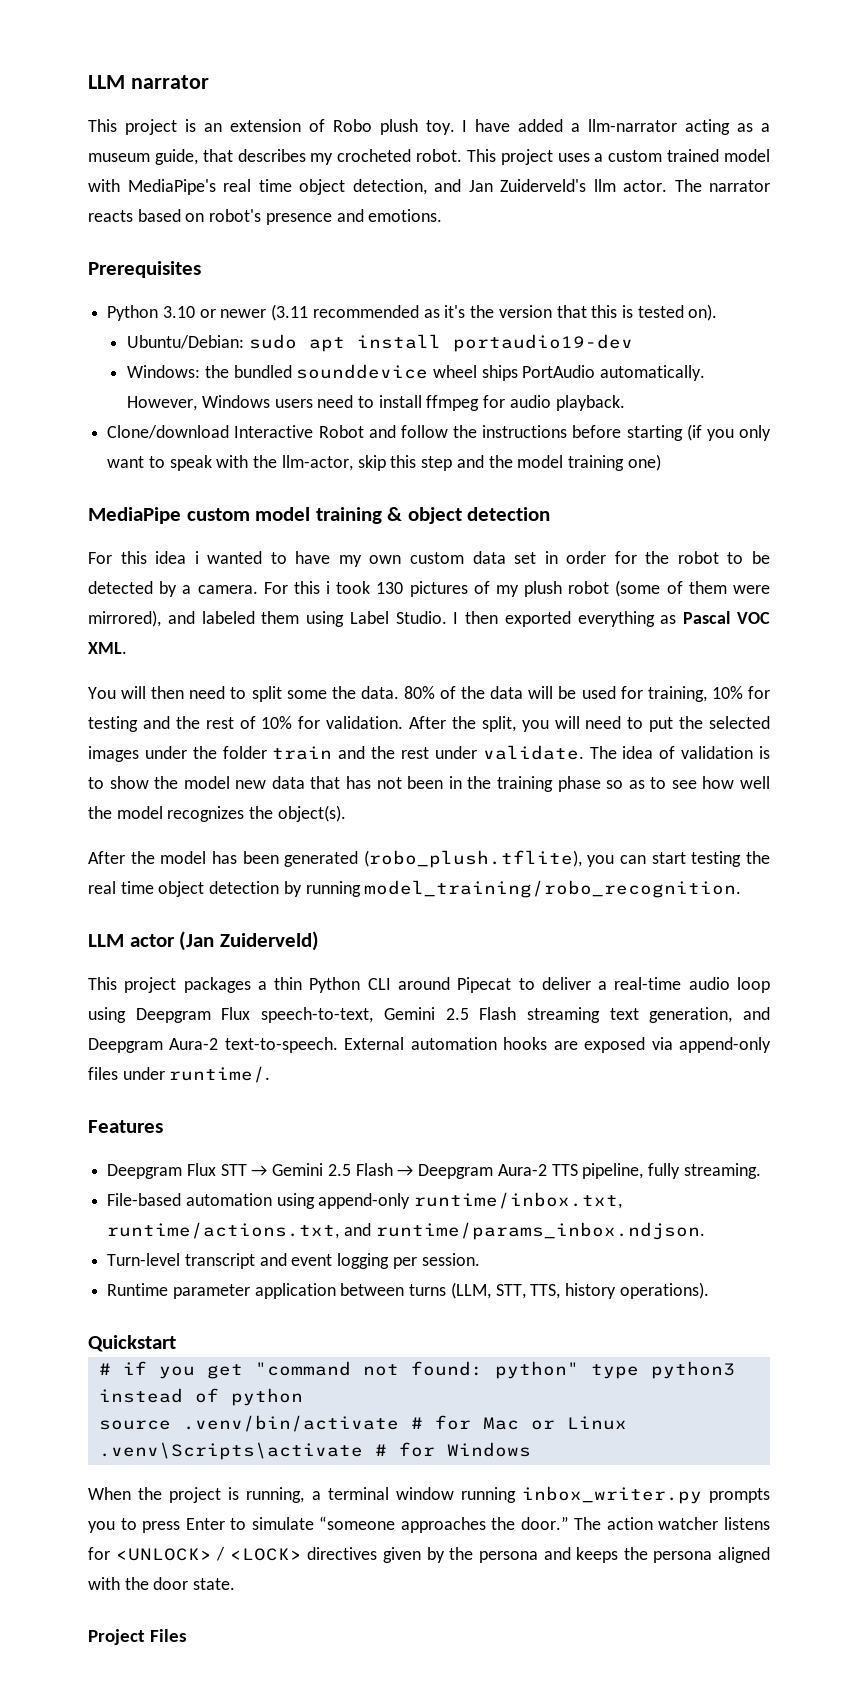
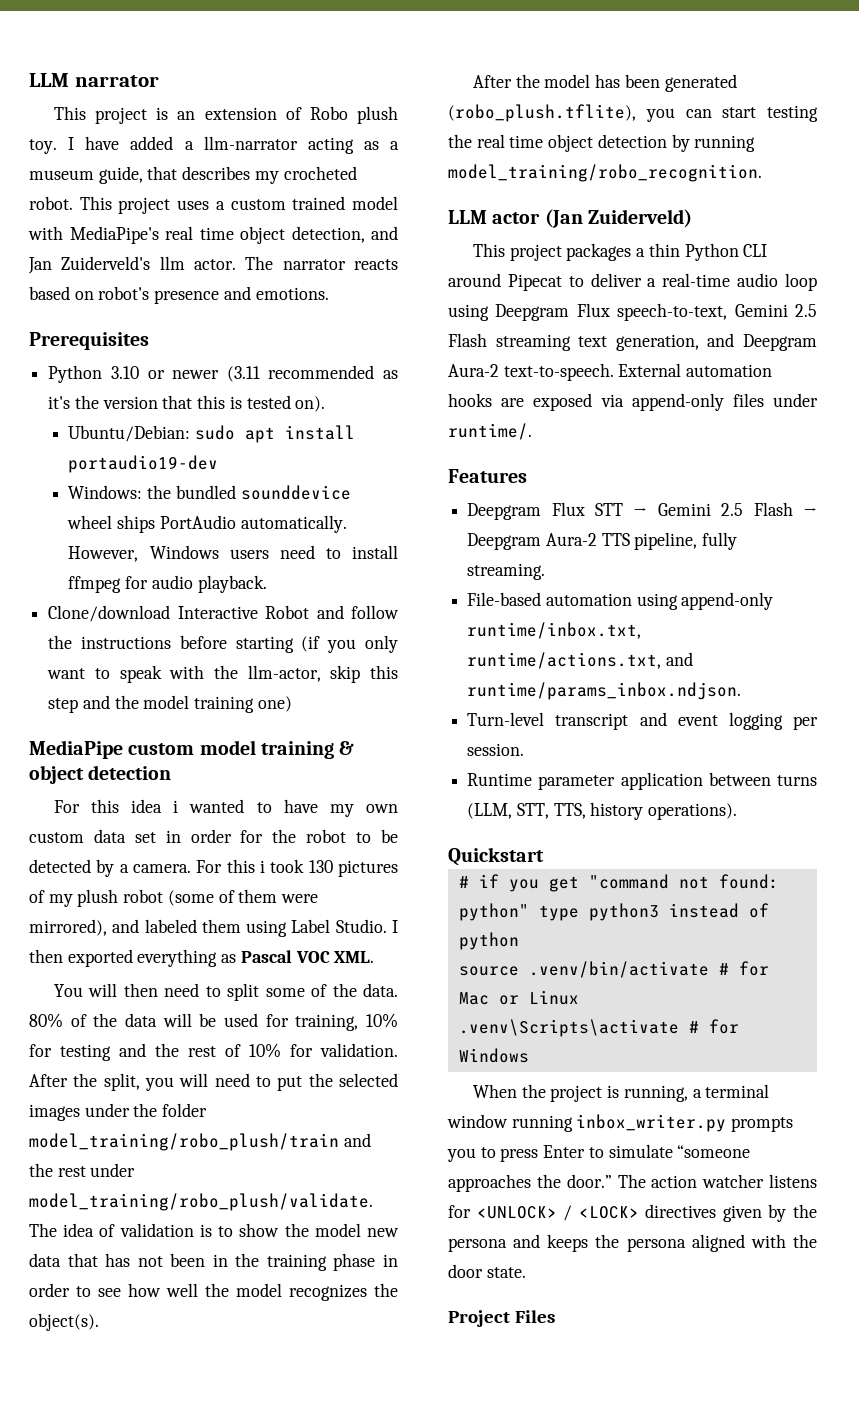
(327, 694) none -> [311,984,328,997] of
[272,746,333,760] train -> [29,1133,339,1151] model_training/robo_plush/train
[482,745,584,760] validate. -> [29,1193,373,1211] model_training/robo_plush/validate.
[606,780,645,789] so as -> [382,1254,398,1267] [29,1283,70,1297] in order

